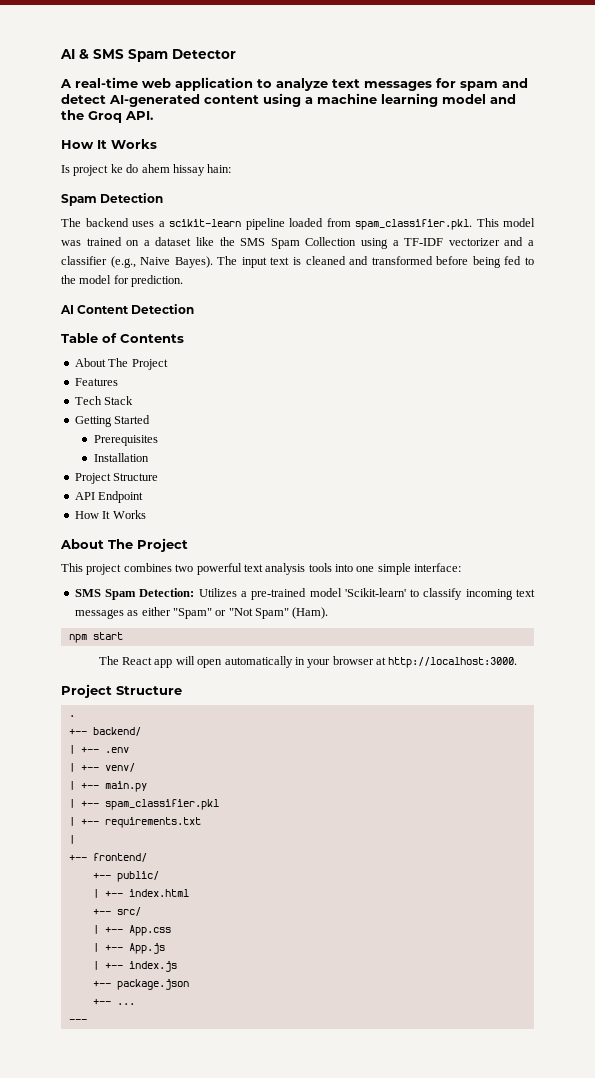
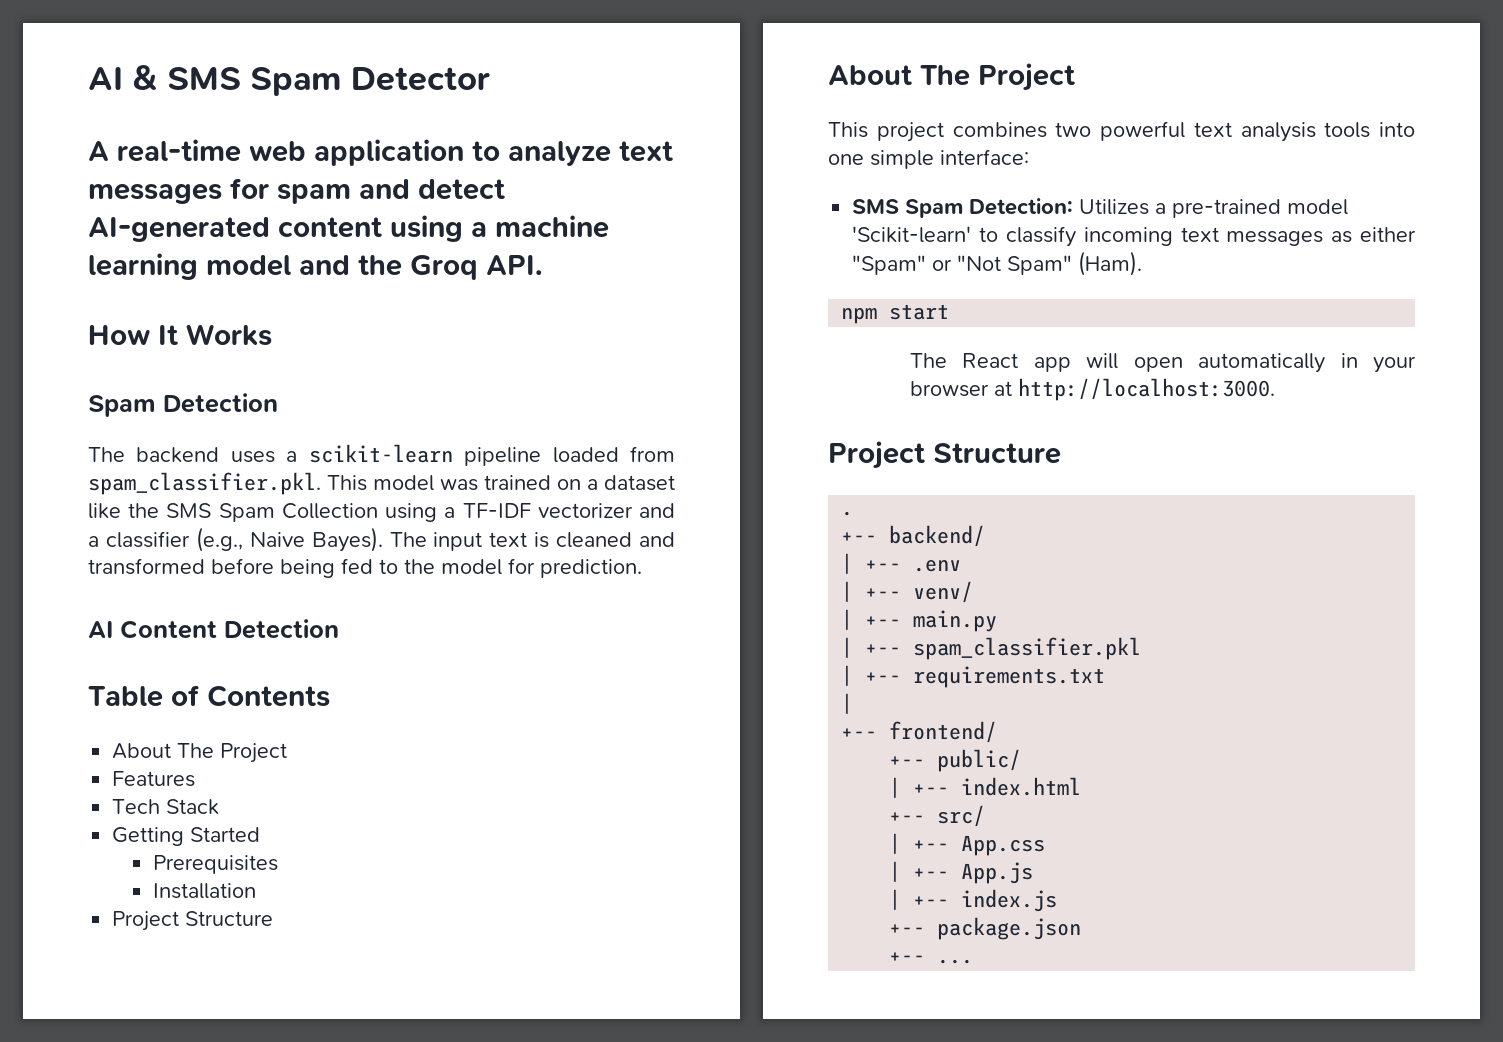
[61,164,232,176] // Is project ke do ahem hissay hain: -> (272, 335) none
[74,491,144,503] [74,510,146,519] // API Endpoint // How It Works -> (274, 918) none
[68,1019,87,1023] // --- -> (974, 961) none

